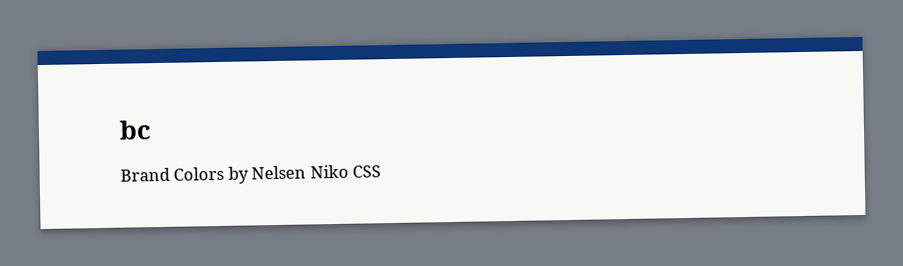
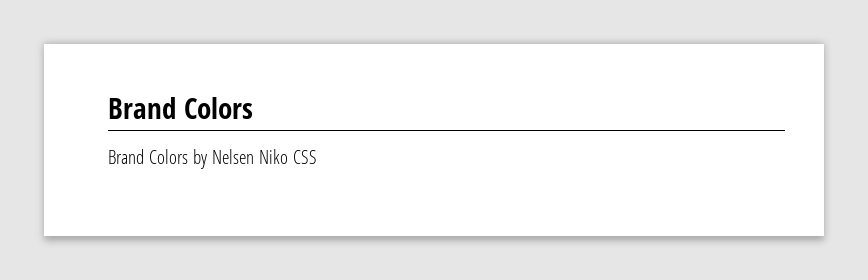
[119,120,152,140] bc -> [108,97,253,119] Brand Colors

